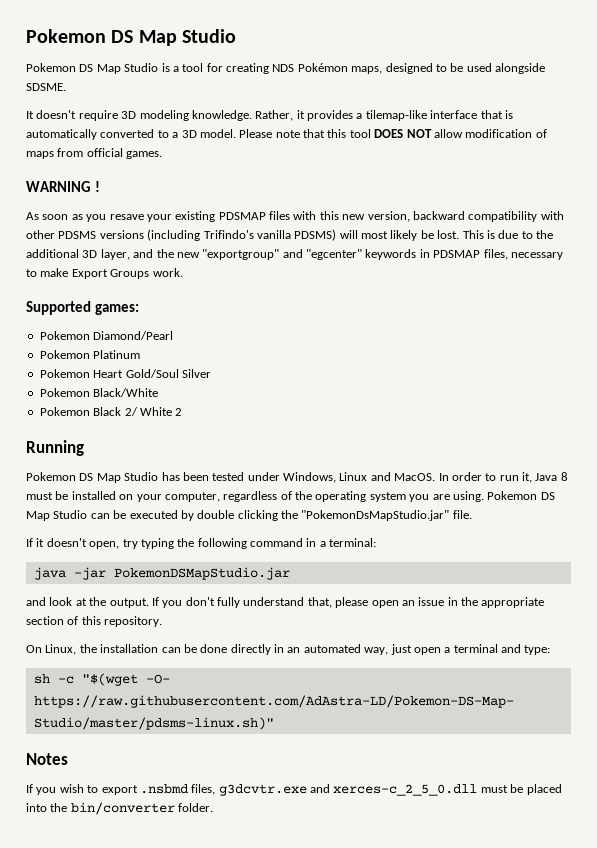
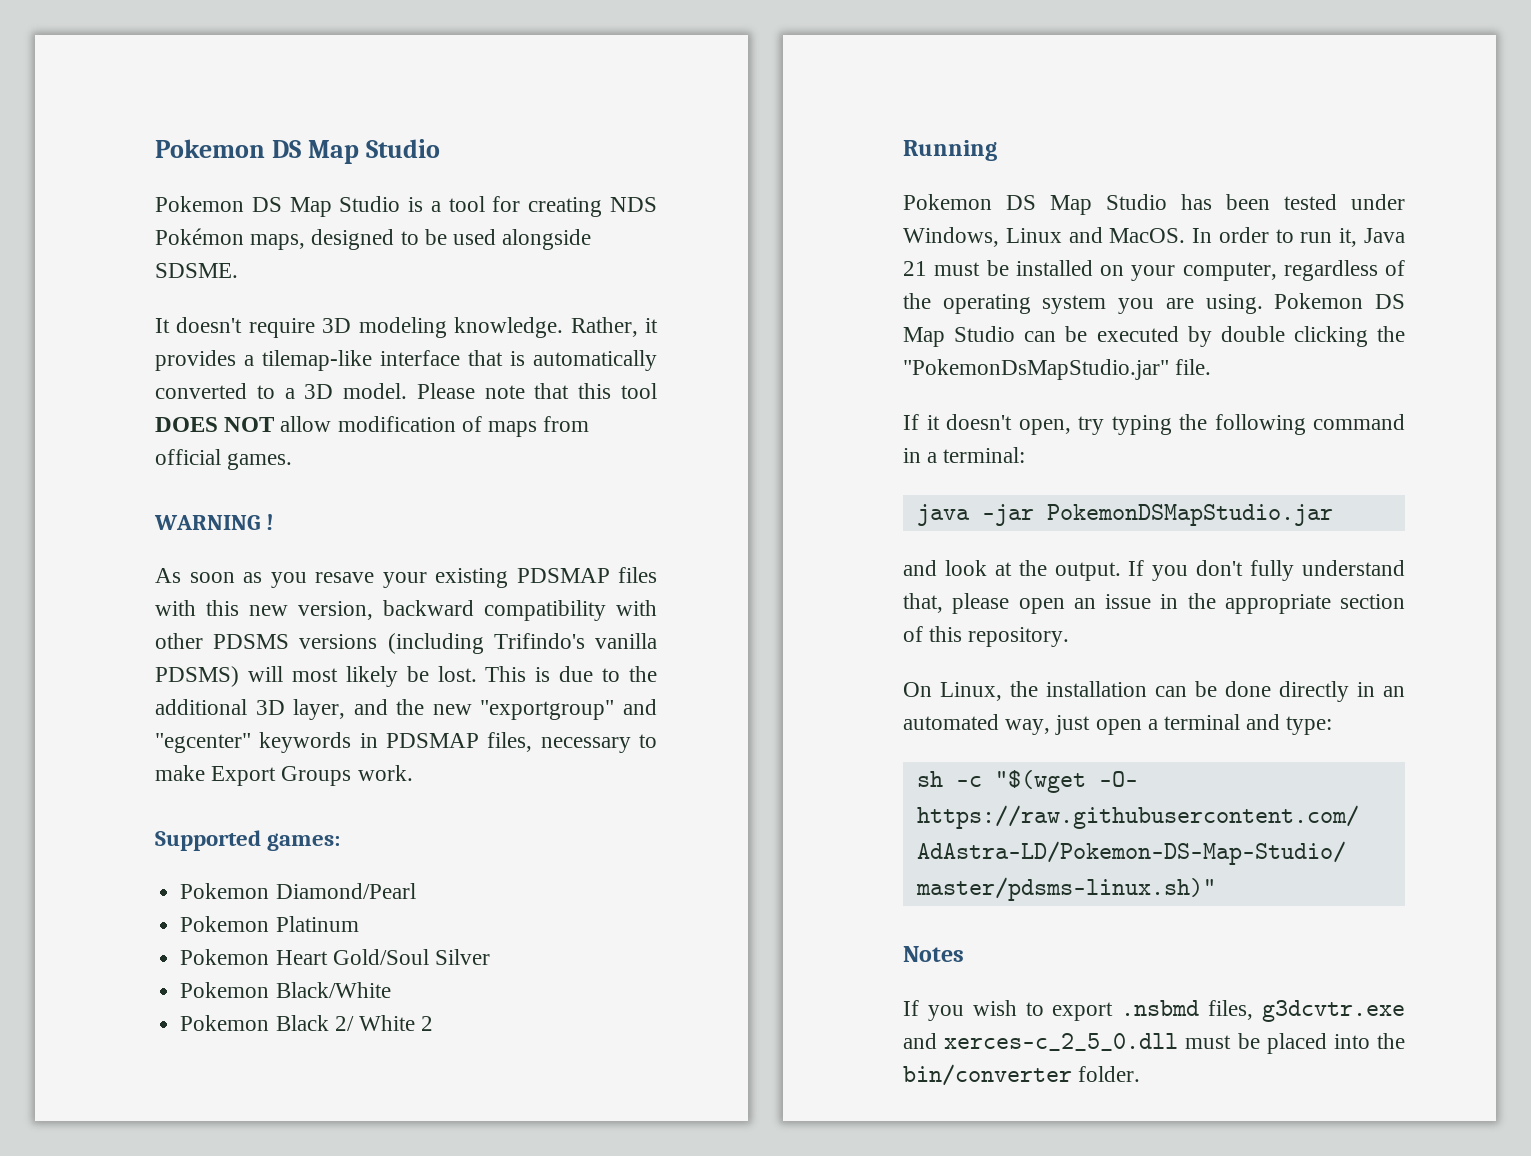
[560,472,568,481] 8 -> [903,261,927,276] 21

